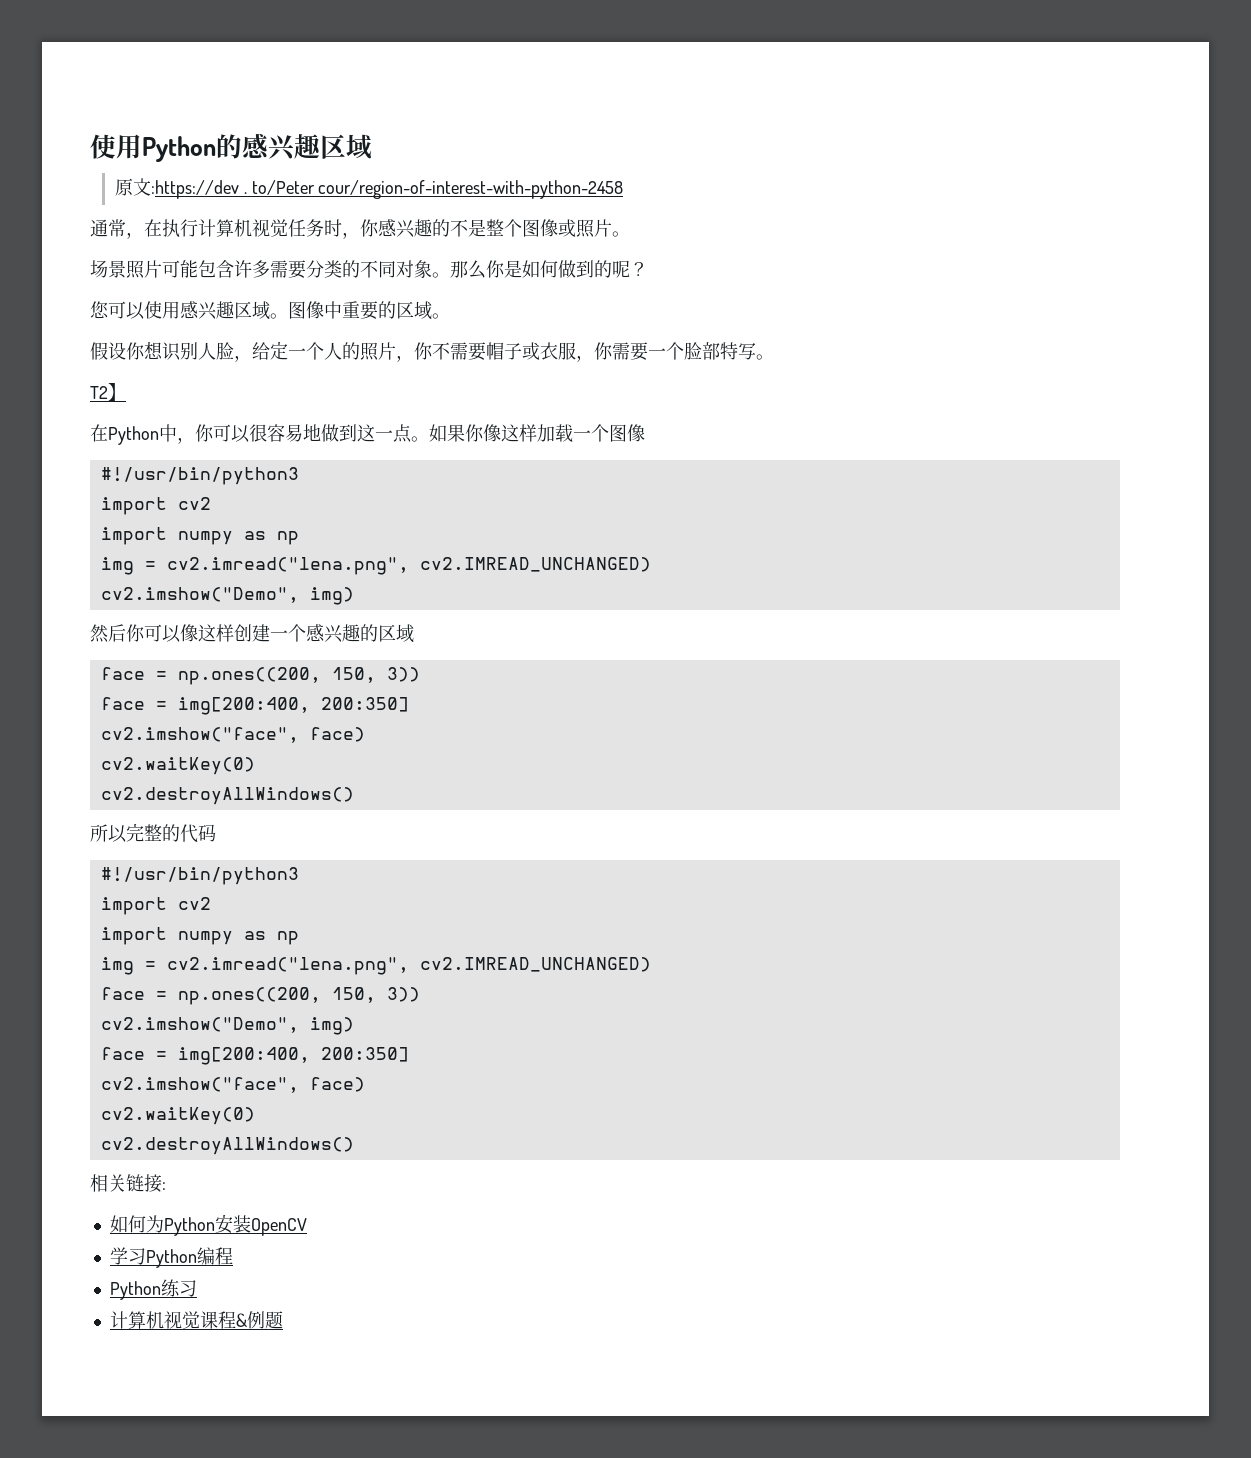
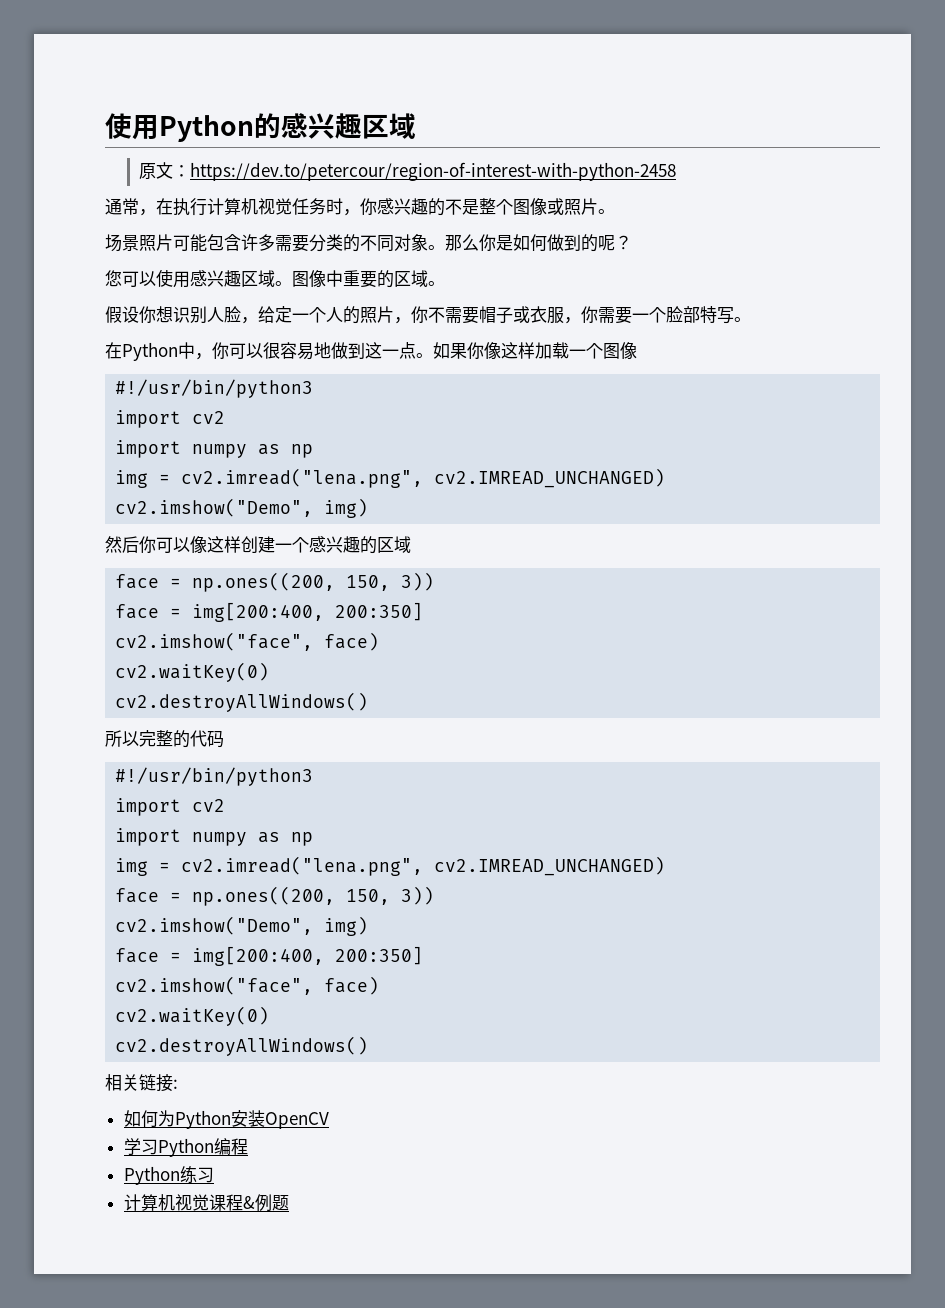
[150,180,624,199] :https://dev . to/Peter cour/region-of-interest-with-python-2458 -> [172,162,676,181] ：https://dev.to/petercour/region-of-interest-with-python-2458
[90,383,126,401] // T2】 -> (751, 319) none

